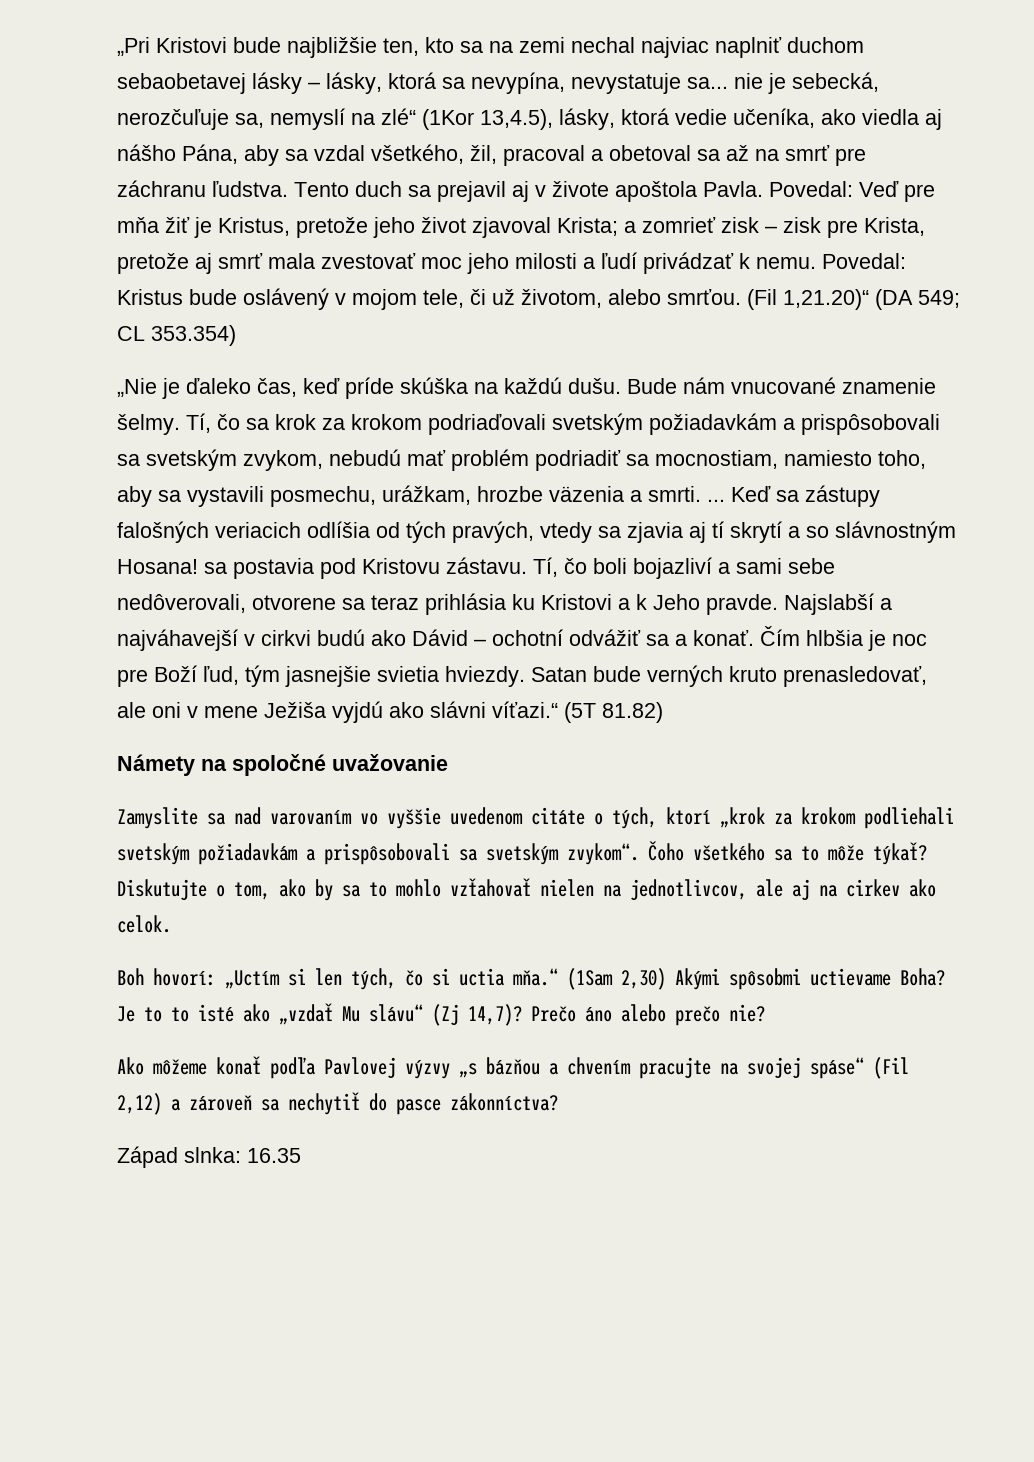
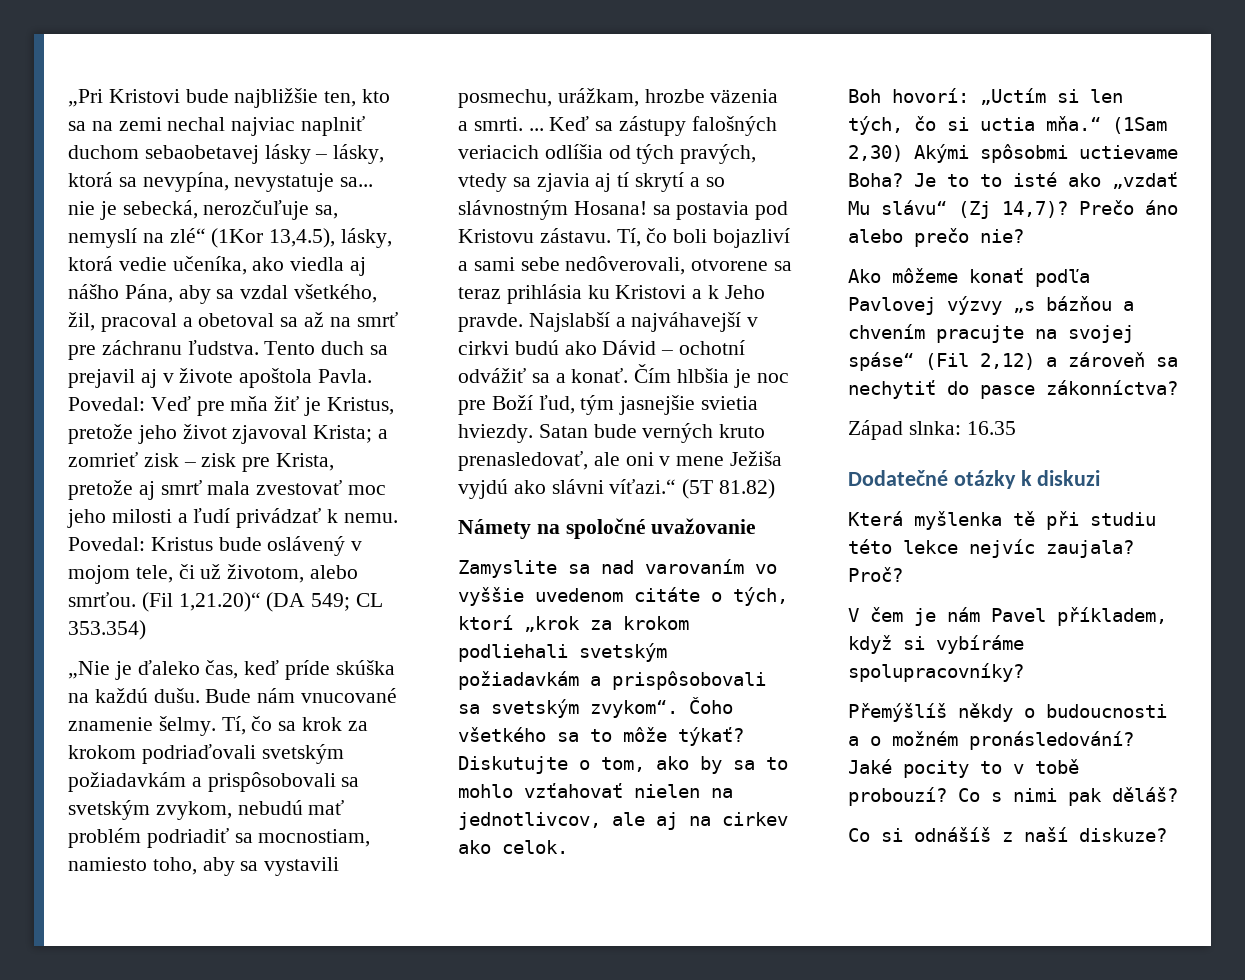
(301, 1155) none -> [848,470,1101,489] [848,511,1156,530] [848,539,1134,558] [848,567,903,582] [848,607,1167,626] [848,635,1024,654] [848,663,1024,682] [848,703,1167,722] [848,731,1134,750] [848,759,1079,778] [848,787,1178,806] [848,827,1167,842] // Dodatečné otázky k diskuzi // Která myšlenka tě při studiu této lekce nejvíc zaujala? Proč? // V čem je nám Pavel příkladem, když si vybíráme spolupracovníky? // Přemýšlíš někdy o budoucnosti a o možném pronásledování? Jaké pocity to v tobě probouzí? Co s nimi pak děláš? // Co si odnášíš z naší diskuze?

